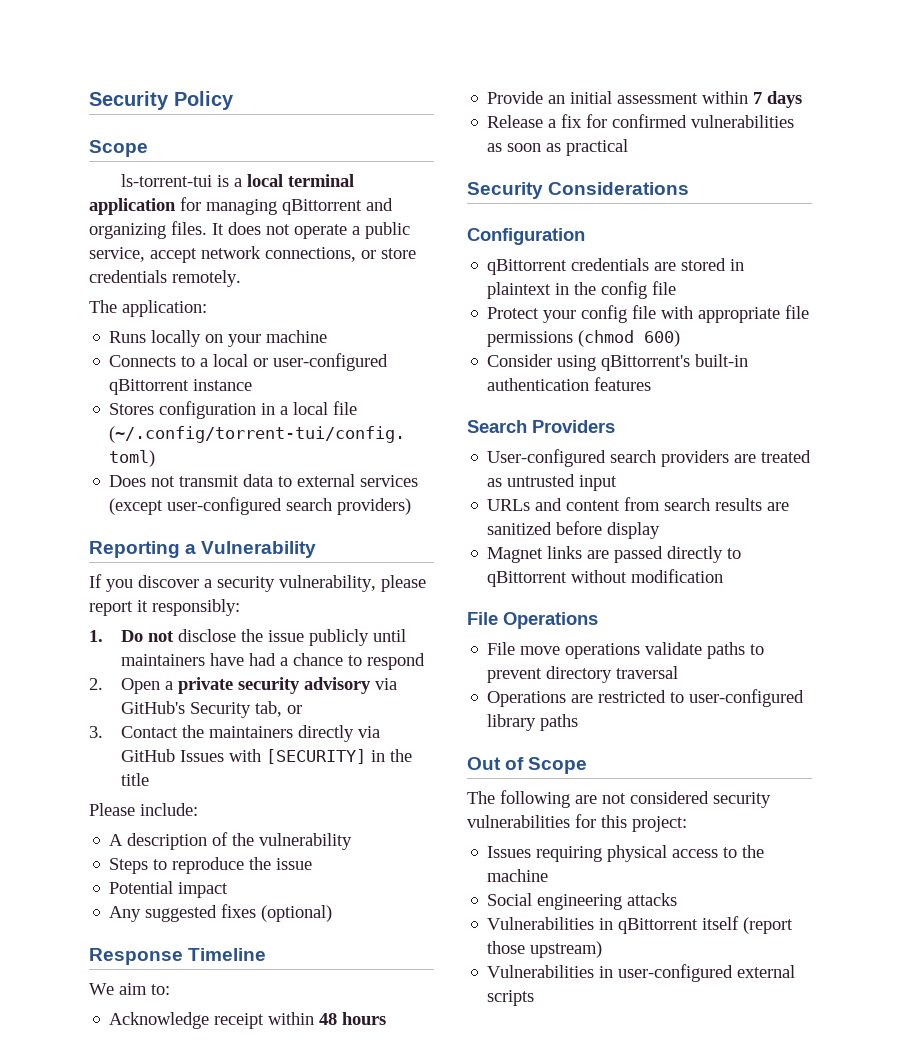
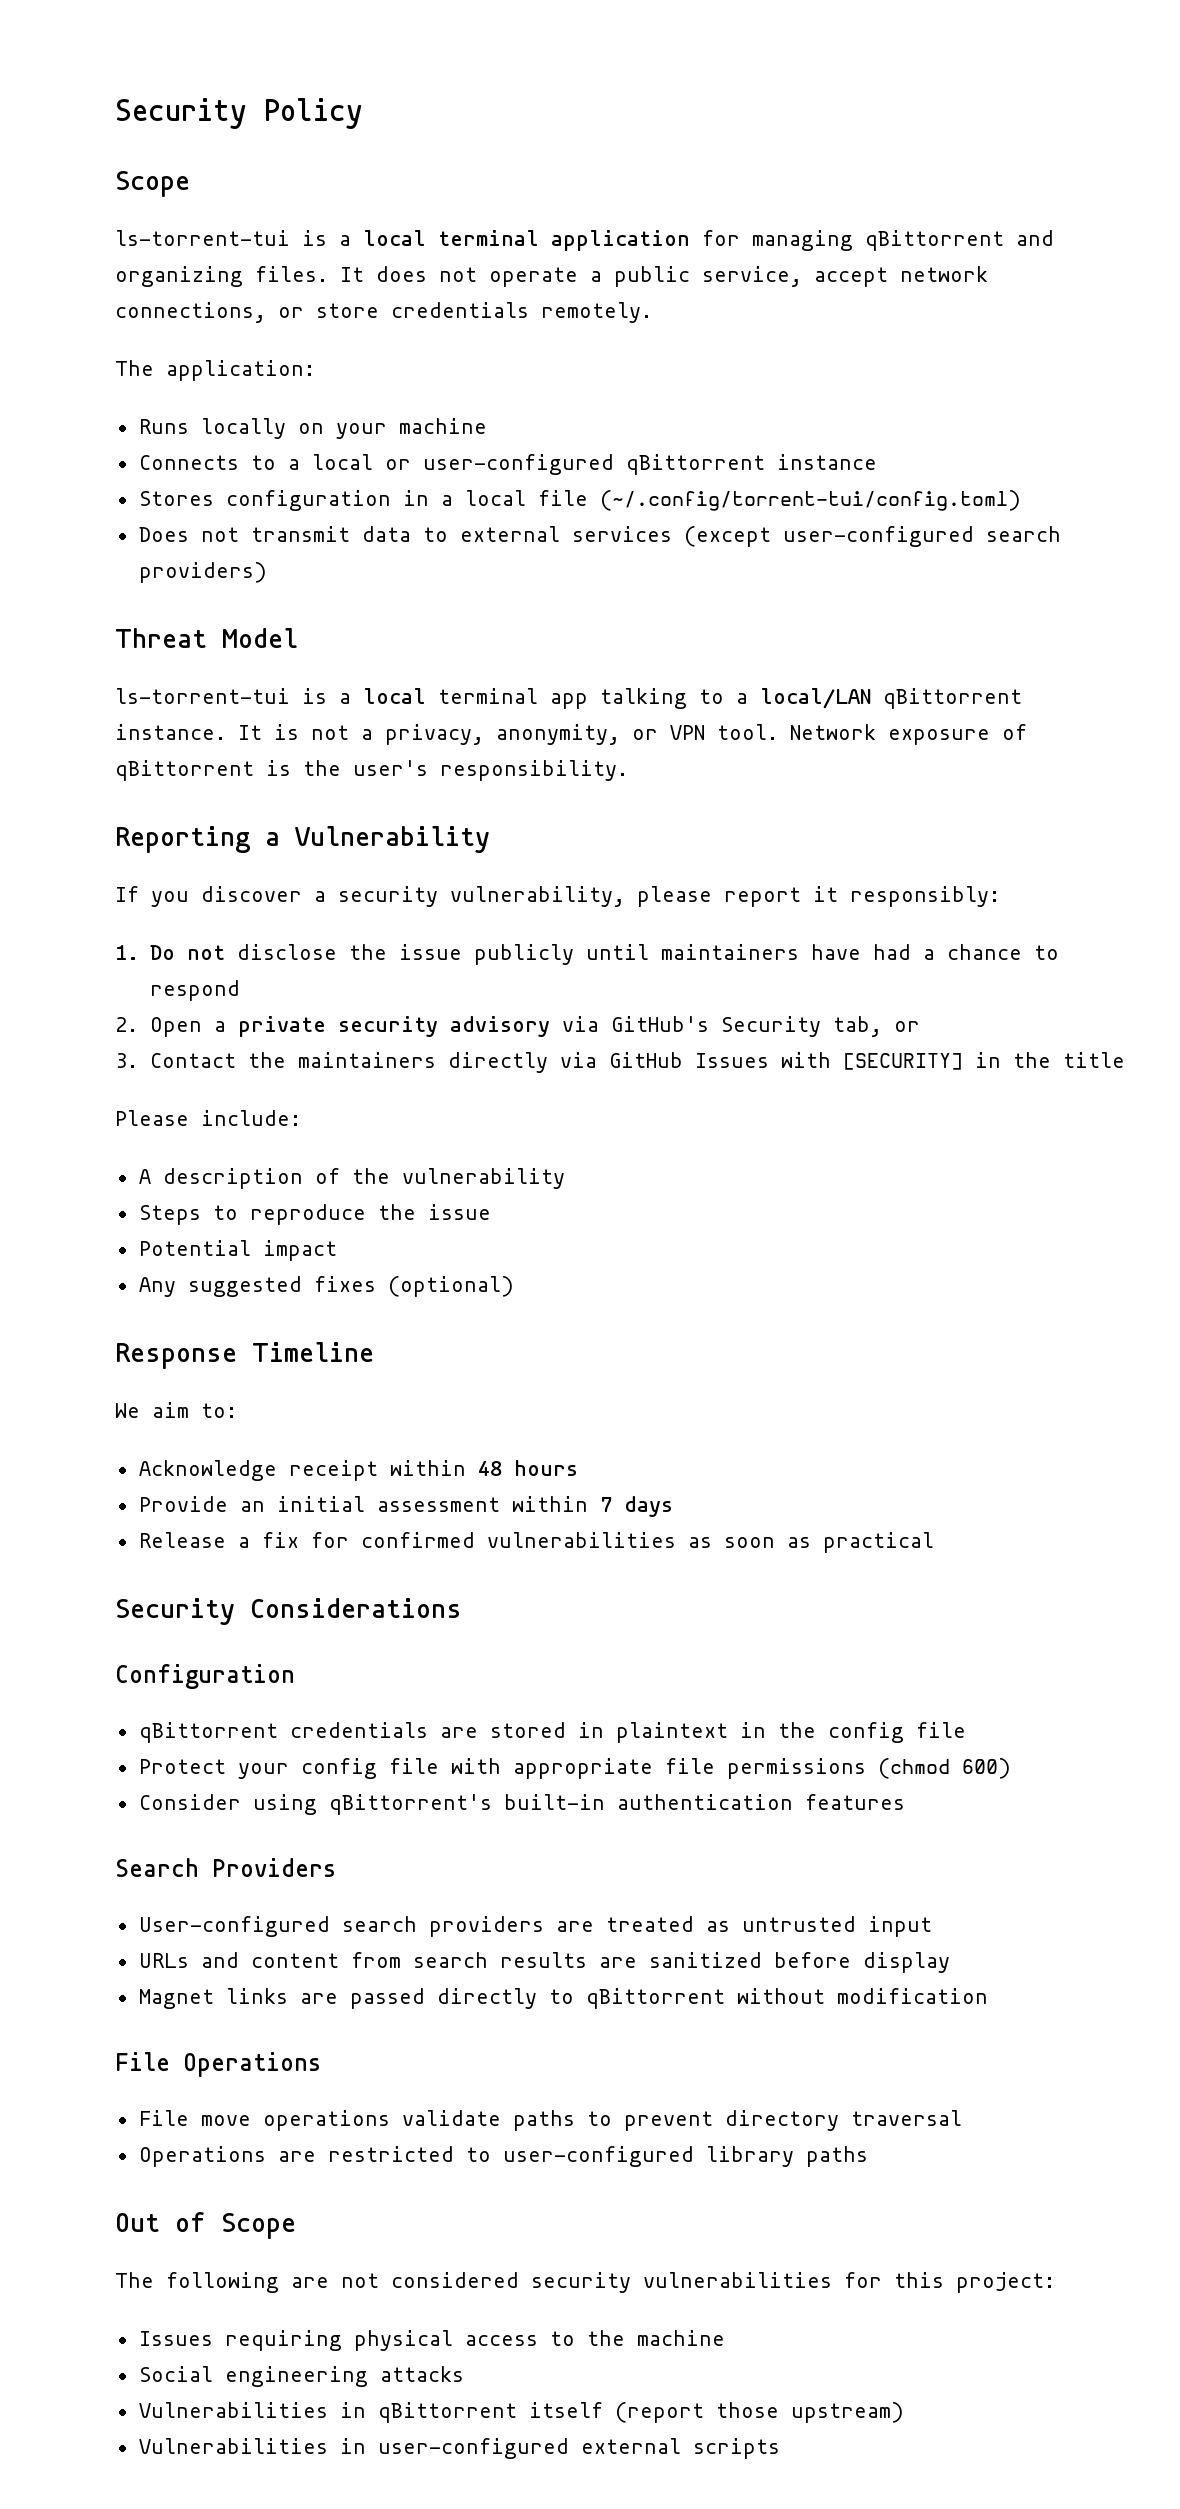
(412, 506) none -> [115,628,298,648] [115,688,1022,709] [115,724,1027,745] [115,760,628,781] // Threat Model // ls-torrent-tui is a local terminal app talking to a local/LAN qBittorrent instance. It is not a privacy, anonymity, or VPN tool. Network exposure of qBittorrent is the user's responsibility.

